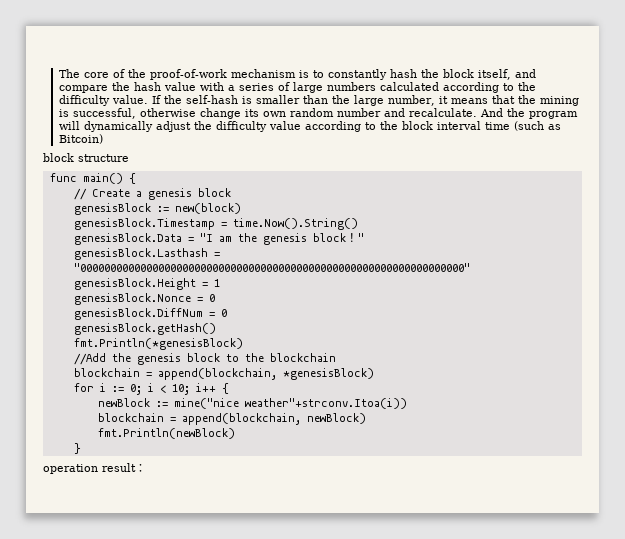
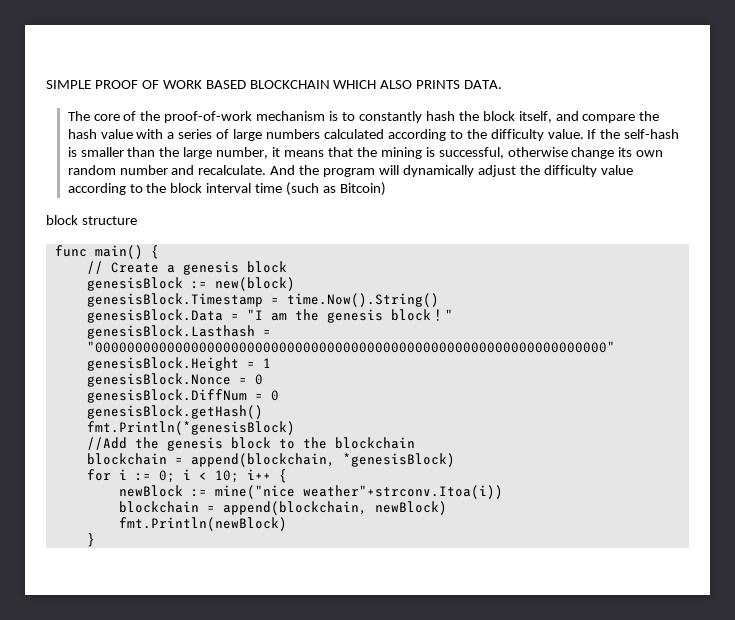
(58, 73) none -> [46,80,503,89] SIMPLE PROOF OF WORK BASED BLOCKCHAIN WHICH ALSO PRINTS DATA. //
[43,463,146,474] // operation result： -> (95, 540) none

